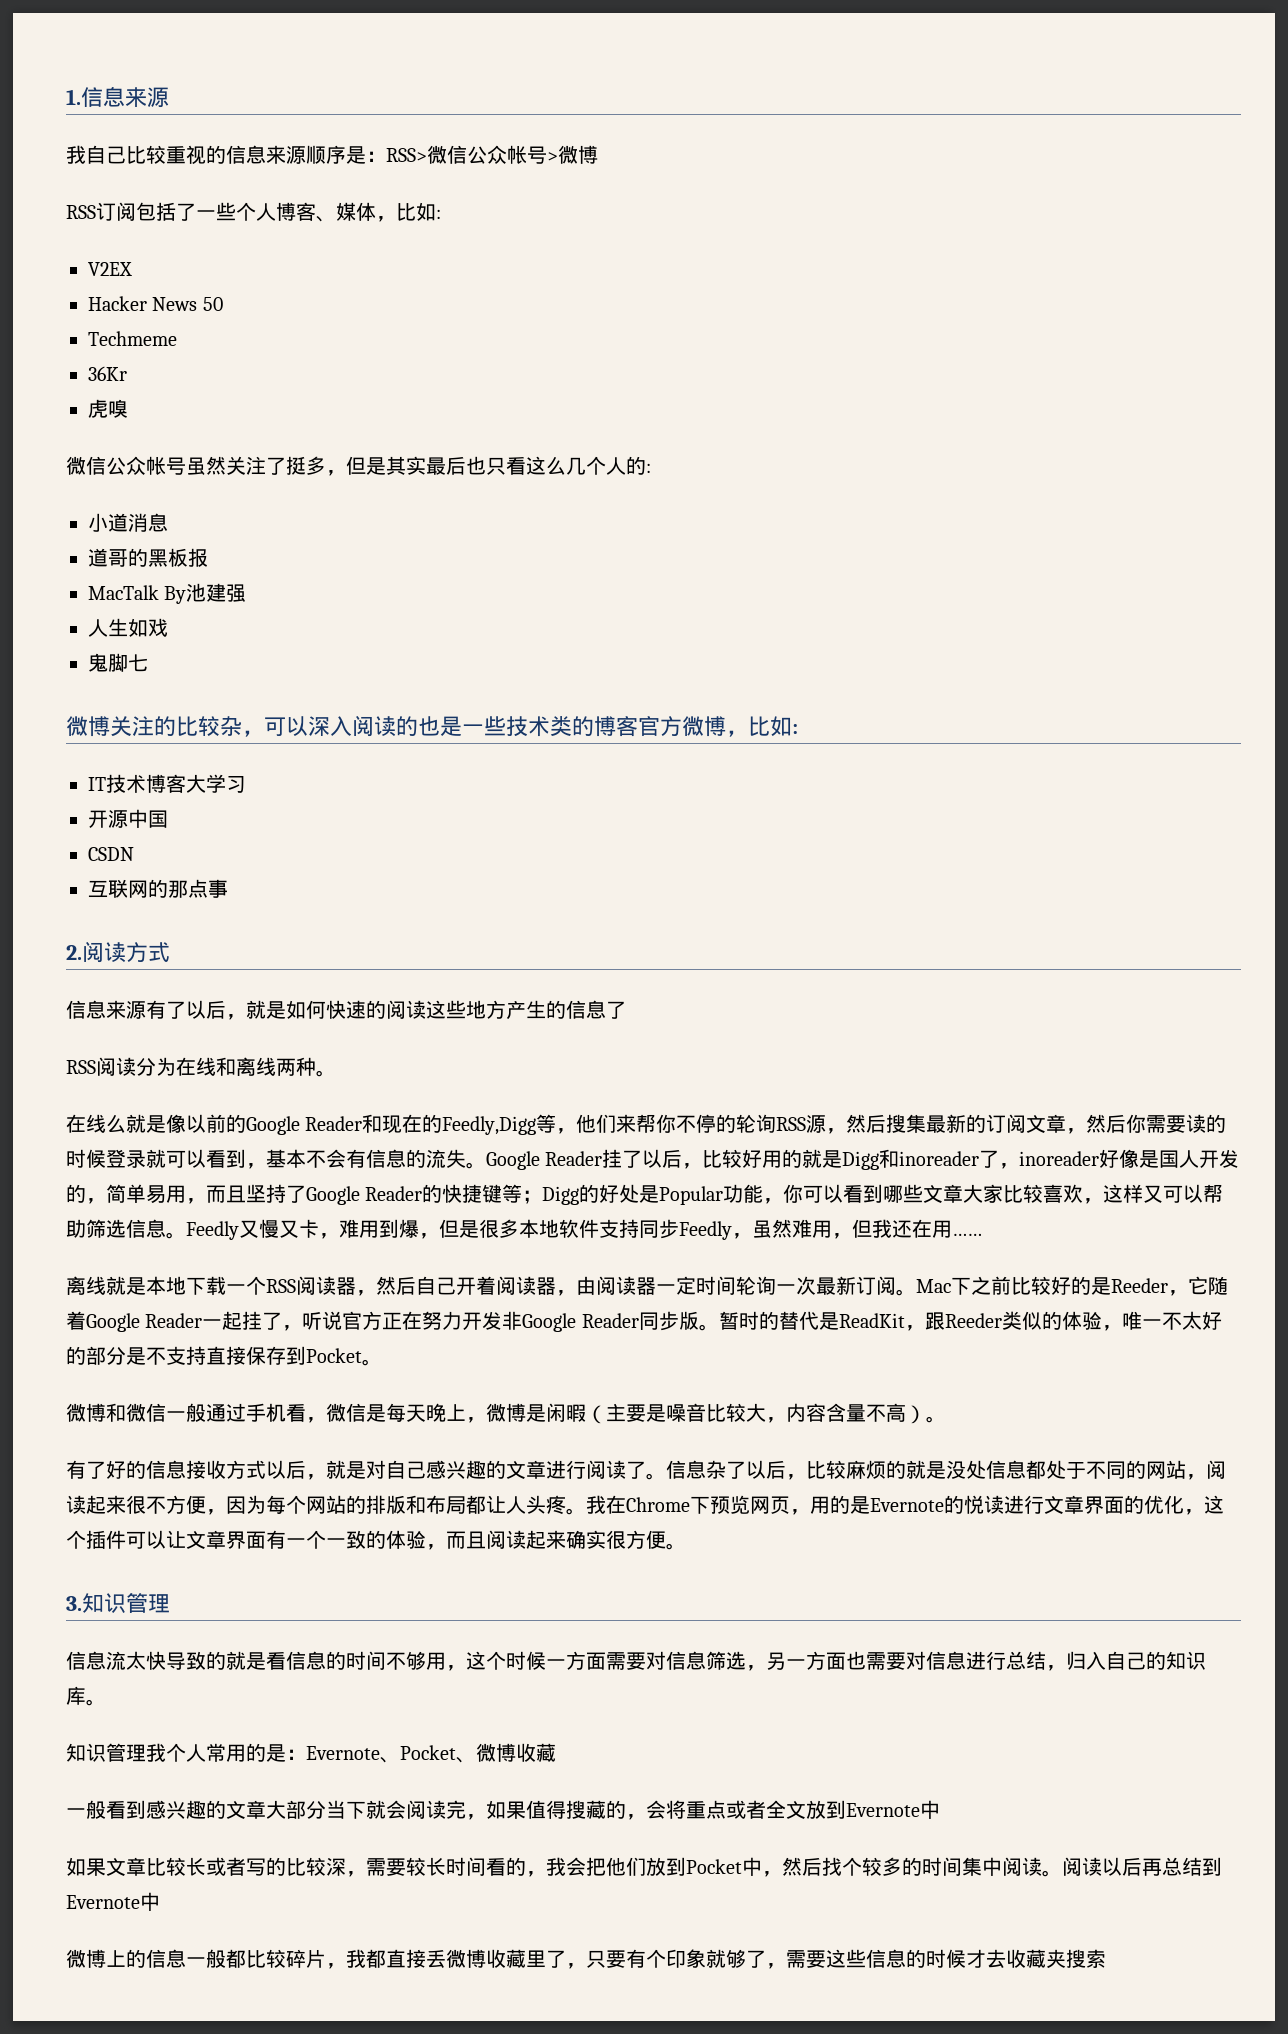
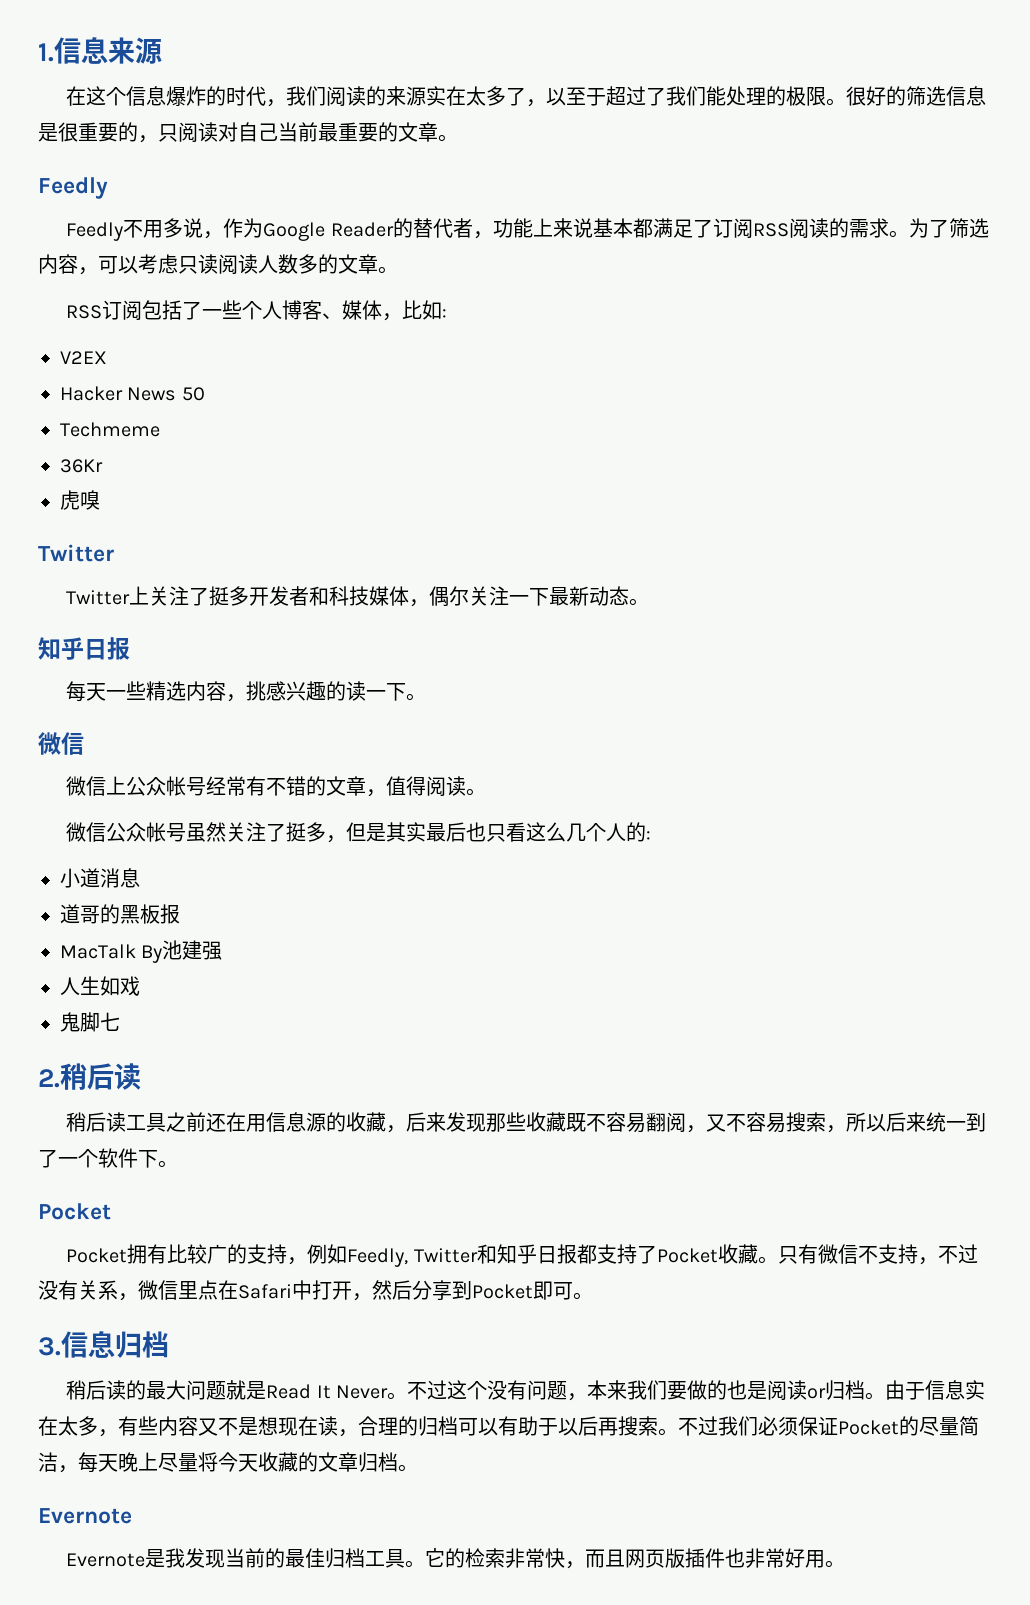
[66,145,598,165] 我自己比较重视的信息来源顺序是：RSS>微信公众帐号>微博 -> [66,86,987,107] [38,122,458,143] [38,177,108,199] [66,218,989,241] [38,254,398,275] 在这个信息爆炸的时代，我们阅读的来源实在太多了，以至于超过了我们能处理的极限。很好的筛选信息是很重要的，只阅读对自己当前最重要的文章。 // Feedly // Feedly不用多说，作为Google Reader的替代者，功能上来说基本都满足了订阅RSS阅读的需求。为了筛选内容，可以考虑只读阅读人数多的文章。
(128, 408) none -> [38,544,114,562] [66,586,650,607] [38,637,130,660] [66,681,427,702] [38,732,84,755] [66,776,487,797] // Twitter // Twitter上关注了挺多开发者和科技媒体，偶尔关注一下最新动态。 // 知乎日报 // 每天一些精选内容，挑感兴趣的读一下。 // 微信 // 微信上公众帐号经常有不错的文章，值得阅读。
[66,715,798,737] [88,774,246,793] [88,809,168,828] [88,847,134,861] [88,879,228,898] [66,941,170,963] [66,1000,626,1020] [66,1057,336,1077] [66,1114,1227,1135] [66,1149,1240,1170] [66,1184,1224,1205] [66,1219,982,1240] [66,1276,1228,1296] [66,1311,1222,1332] [66,1346,382,1366] [66,1403,946,1424] [66,1460,1226,1480] [66,1495,1224,1515] [66,1530,686,1550] [66,1593,170,1613] [66,1651,1206,1671] [66,1686,106,1706] [66,1743,556,1763] [66,1800,940,1820] [66,1857,1222,1877] [66,1892,160,1911] [66,1949,1106,1969] 微博关注的比较杂，可以深入阅读的也是一些技术类的博客官方微博，比如: // IT技术博客大学习 // 开源中国 // CSDN // 互联网的那点事 // 2.阅读方式 // 信息来源有了以后，就是如何快速的阅读这些地方产生的信息了 // RSS阅读分为在线和离线两种。 // 在线么就是像以前的Google Reader和现在的Feedly,Digg等，他们来帮你不停的轮询RSS源，然后搜集最新的订阅文章，然后你需要读的时候登录就可以看到，基本不会有信息的流失。Google Reader挂了以后，比较好用的就是Digg和inoreader了，inoreader好像是国人开发的，简单易用，而且坚持了Google Reader的快捷键等；Digg的好处是Popular功能，你可以看到哪些文章大家比较喜欢，这样又可以帮助筛选信息。Feedly又慢又卡，难用到爆，但是很多本地软件支持同步Feedly，虽然难用，但我还在用…… // 离线就是本地下载一个RSS阅读器，然后自己开着阅读器，由阅读器一定时间轮询一次最新订阅。Mac下之前比较好的是Reeder，它随着Google Reader一起挂了，听说官方正在努力开发非Google Reader同步版。暂时的替代是ReadKit，跟Reeder类似的体验，唯一不太好的部分是不支持直接保存到Pocket。 // 微博和微信一般通过手机看，微信是每天晚上，微博是闲暇（主要是噪音比较大，内容含量不高）。 // 有了好的信息接收方式以后，就是对自己感兴趣的文章进行阅读了。信息杂了以后，比较麻烦的就是没处信息都处于不同的网站，阅读起来很不方便，因为每个网站的排版和布局都让人头疼。我在Chrome下预览网页，用的是Evernote的悦读进行文章界面的优化，这个插件可以让文章界面有一个一致的体验，而且阅读起来确实很方便。 // 3.知识管理 // 信息流太快导致的就是看信息的时间不够用，这个时候一方面需要对信息筛选，另一方面也需要对信息进行总结，归入自己的知识库。 // 知识管理我个人常用的是：Evernote、Pocket、微博收藏 // 一般看到感兴趣的文章大部分当下就会阅读完，如果值得搜藏的，会将重点或者全文放到Evernote中 // 如果文章比较长或者写的比较深，需要较长时间看的，我会把他们放到Pocket中，然后找个较多的时间集中阅读。阅读以后再总结到Evernote中 // 微博上的信息一般都比较碎片，我都直接丢微博收藏里了，只要有个印象就够了，需要这些信息的时候才去收藏夹搜索 -> [38,1063,141,1090] [66,1112,987,1133] [38,1148,178,1168] [38,1203,111,1220] [66,1244,978,1267] [38,1280,593,1301] [38,1331,169,1358] [66,1380,985,1401] [38,1416,979,1437] [38,1452,418,1473] [38,1508,132,1524] [66,1548,846,1569] 2.稍后读 // 稍后读工具之前还在用信息源的收藏，后来发现那些收藏既不容易翻阅，又不容易搜索，所以后来统一到了一个软件下。 // Pocket // Pocket拥有比较广的支持，例如Feedly, Twitter和知乎日报都支持了Pocket收藏。只有微信不支持，不过没有关系，微信里点在Safari中打开，然后分享到Pocket即可。 // 3.信息归档 // 稍后读的最大问题就是Read It Never。不过这个没有问题，本来我们要做的也是阅读or归档。由于信息实在太多，有些内容又不是想现在读，合理的归档可以有助于以后再搜索。不过我们必须保证Pocket的尽量简洁，每天晚上尽量将今天收藏的文章归档。 // Evernote // Evernote是我发现当前的最佳归档工具。它的检索非常快，而且网页版插件也非常好用。

